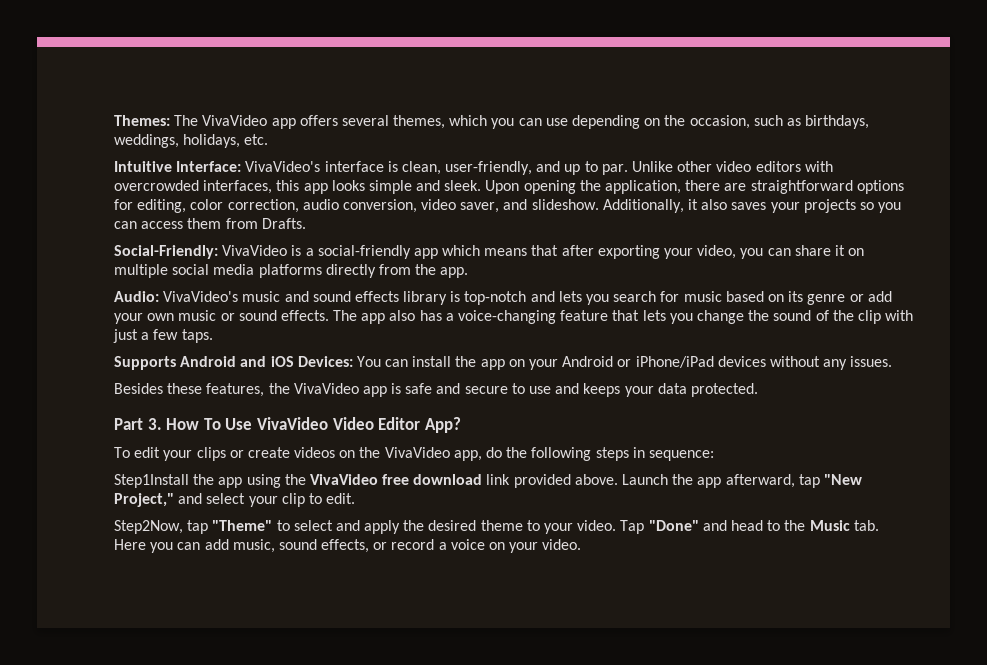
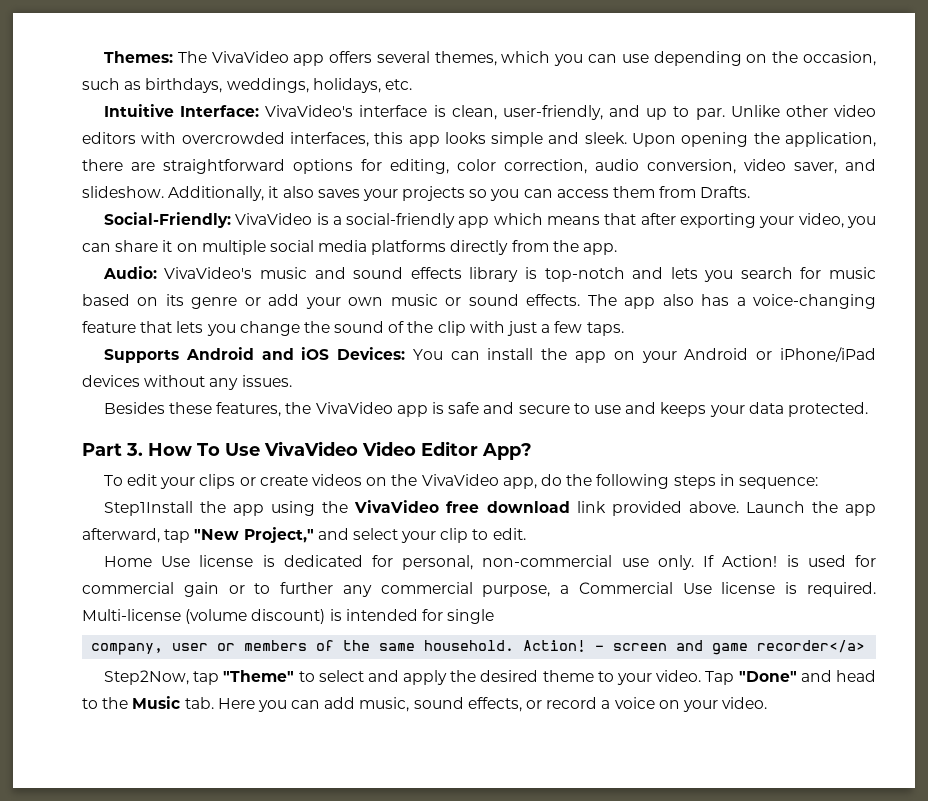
(356, 498) none -> [103,555,876,570] [82,582,876,597] [82,609,495,624] [91,640,866,655] // Home Use license is dedicated for personal, non-commercial use only. If Action! is used for commercial gain or to further any commercial purpose, a Commercial Use license is required. Multi-license (volume discount) is intended for single // company, user or members of the same household. Action! - screen and game recorder</a>

